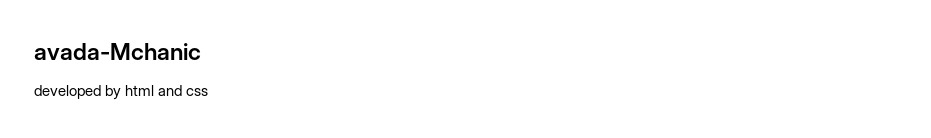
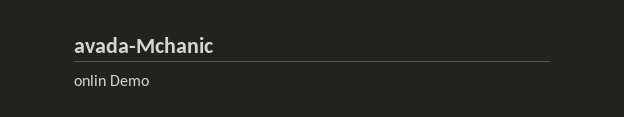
[34,85,209,100] developed by html and css -> [74,75,150,86] onlin Demo

